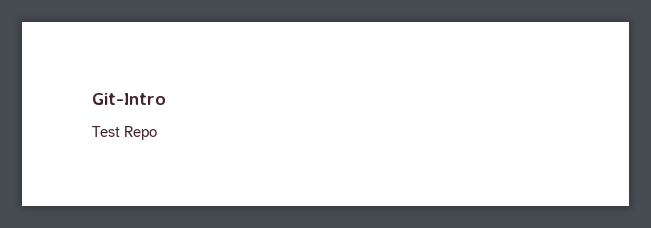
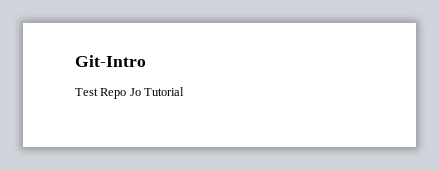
(157, 133) none -> [129,87,185,96] Jo Tutorial

